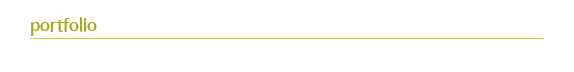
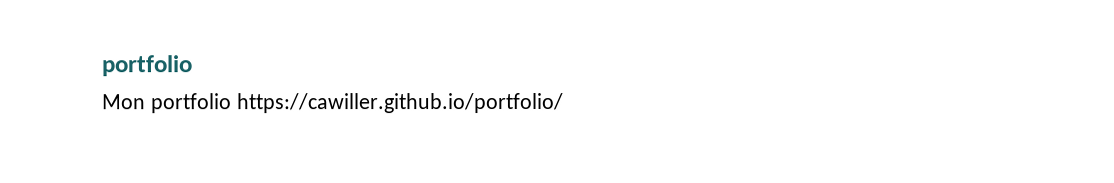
[30,17,97,36] portfolio -> [101,55,192,77] [102,92,564,114] portfolio // Mon portfolio https://cawiller.github.io/portfolio/

